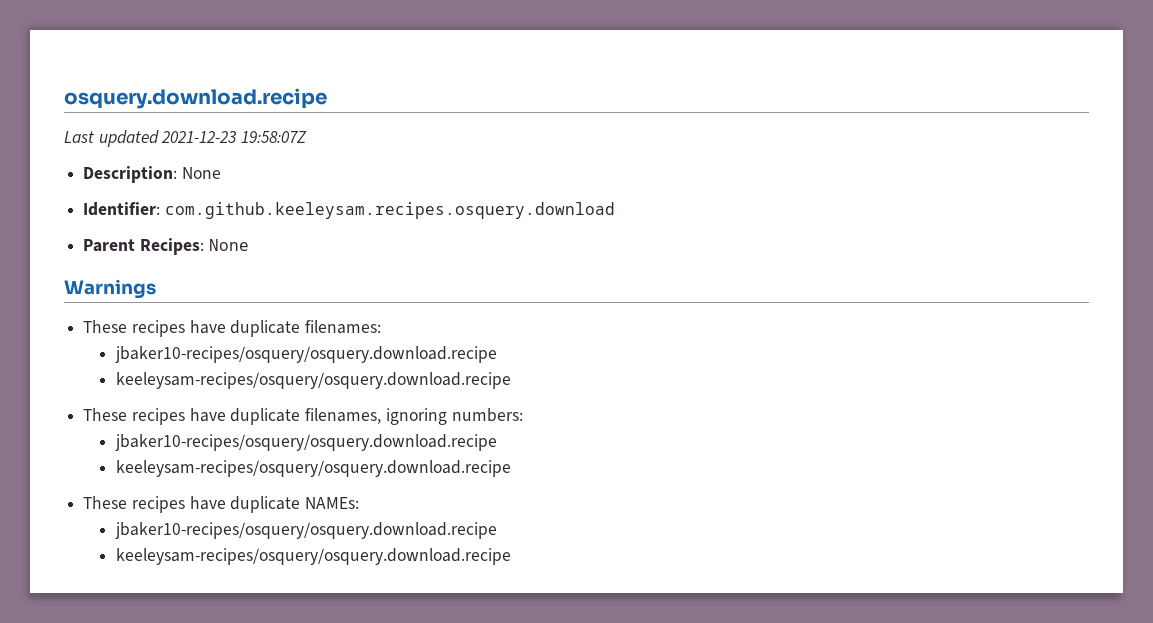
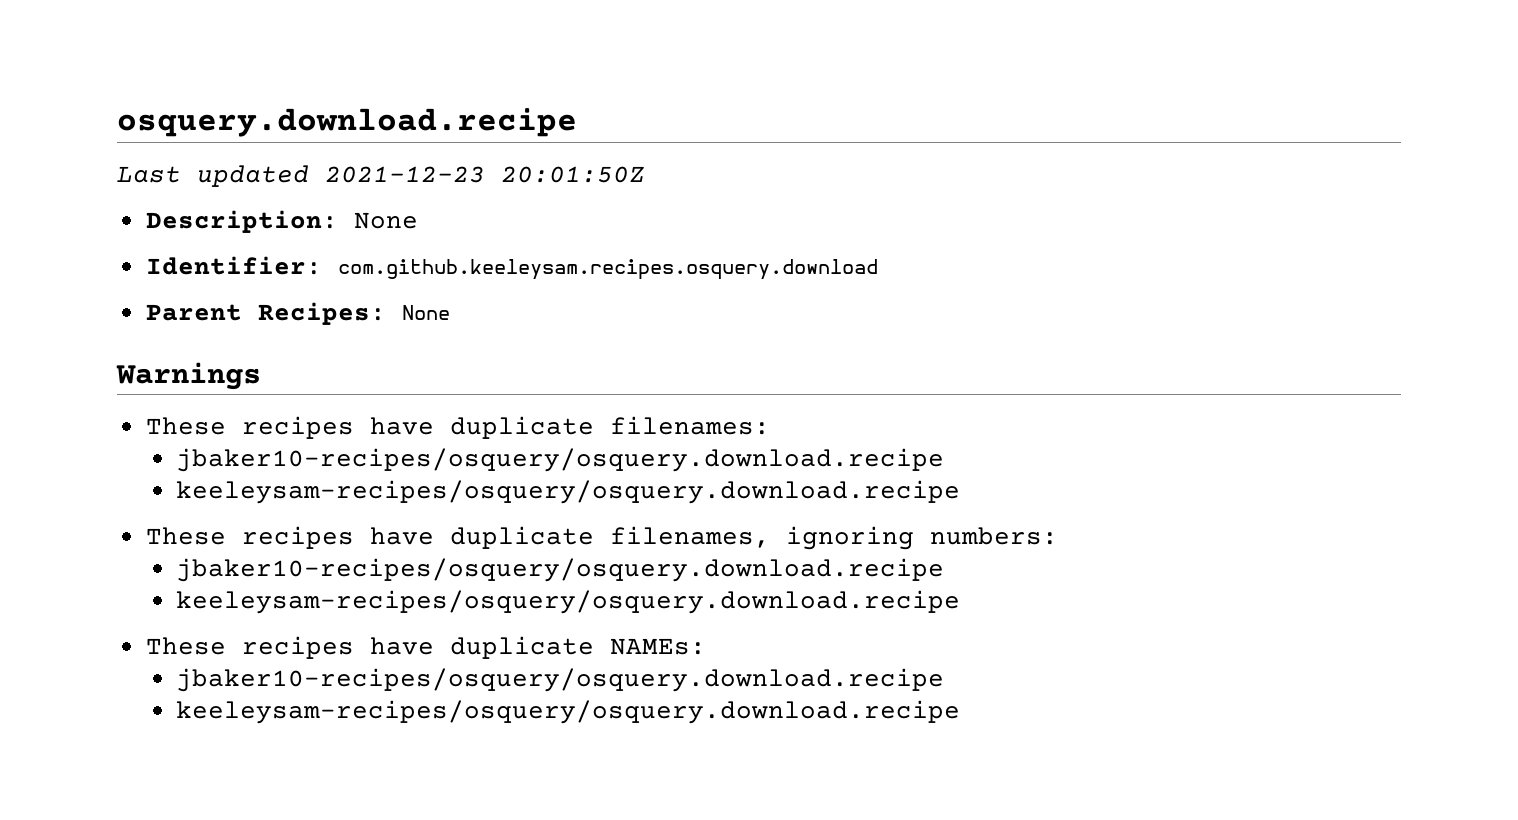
[241,131,308,143] 19:58:07Z -> [501,166,645,183] 20:01:50Z

